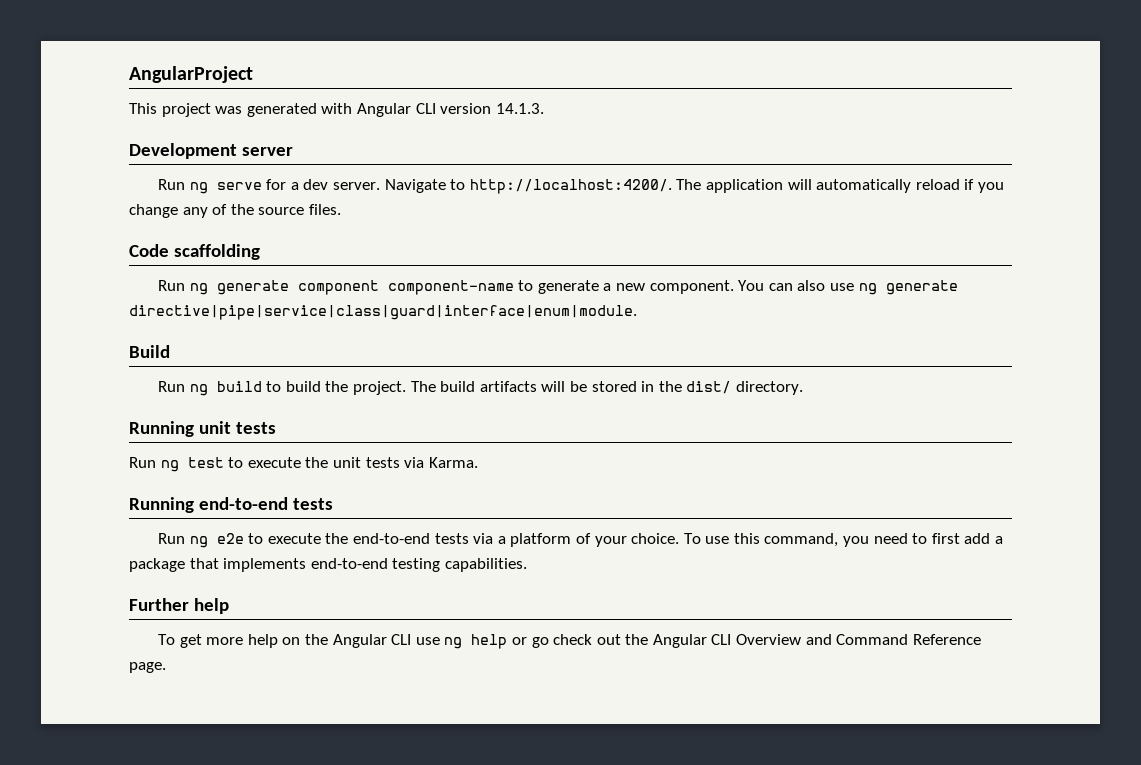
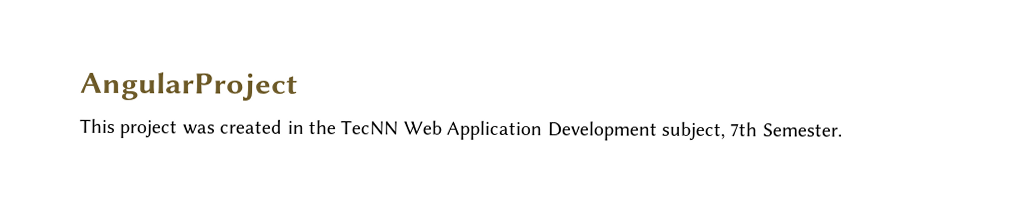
[246,103,544,117] [129,143,293,159] [158,179,1004,194] [129,204,341,218] [129,244,260,260] [158,280,958,295] [129,305,637,320] [129,345,170,358] [158,381,803,396] [129,421,276,437] [129,457,478,472] [129,497,333,513] [158,533,1003,548] [129,558,527,572] [129,598,229,614] [158,634,981,649] [129,662,166,673] generated with Angular CLI version 14.1.3. // Development server // Run ng serve for a dev server. Navigate to http://localhost:4200/. The application will automatically reload if you change any of the source files. // Code scaffolding // Run ng generate component component-name to generate a new component. You can also use ng generate directive|pipe|service|class|guard|interface|enum|module. // Build // Run ng build to build the project. The build artifacts will be stored in the dist/ directory. // Running unit tests // Run ng test to execute the unit tests via Karma. // Running end-to-end tests // Run ng e2e to execute the end-to-end tests via a platform of your choice. To use this command, you need to first add a package that implements end-to-end testing capabilities. // Further help // To get more help on the Angular CLI use ng help or go check out the Angular CLI Overview and Command Reference page. -> [219,119,842,142] created in the TecNN Web Application Development subject, 7th Semester.

